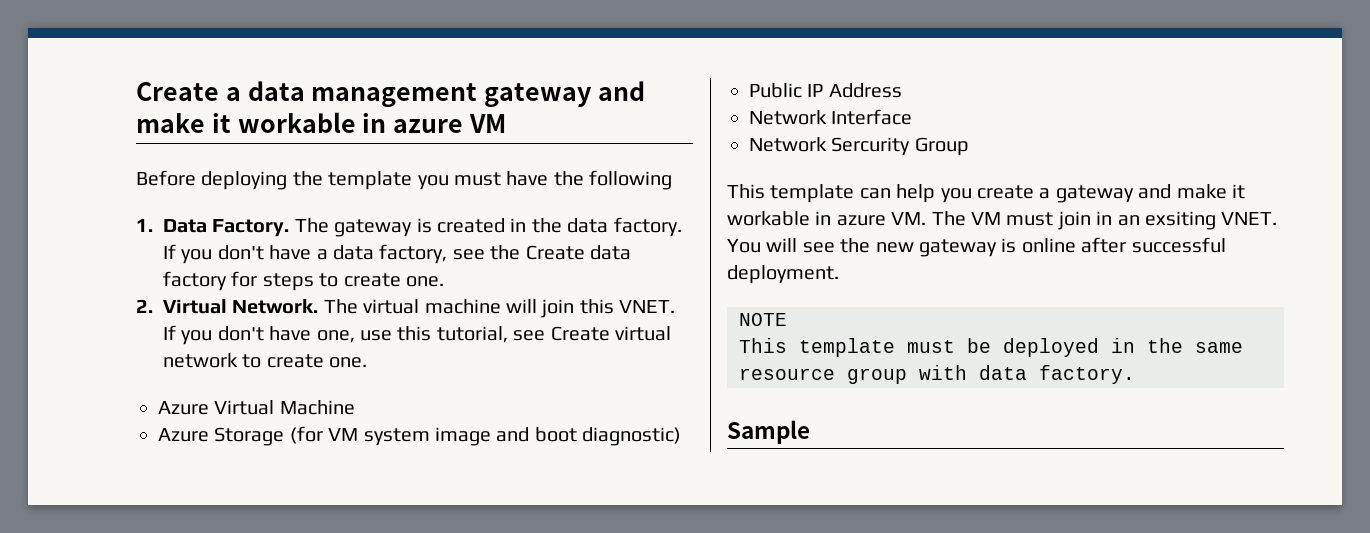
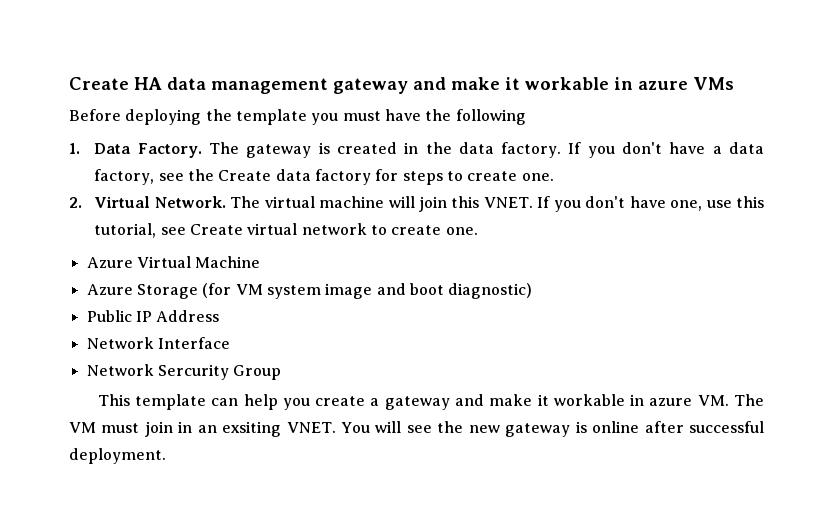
[136,82,241,101] Create a -> [69,77,162,90] Create HA
[468,114,506,133] VM -> [693,77,734,90] VMs
[739,313,787,326] [739,338,1243,357] [739,365,1135,384] [727,420,810,444] // NOTE // This template must be deployed in the same resource group with data factory. // Sample -> (166, 456) none

